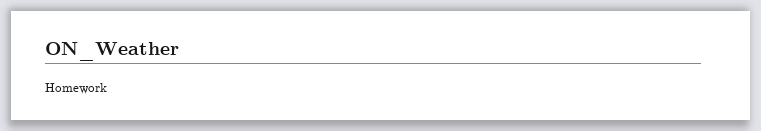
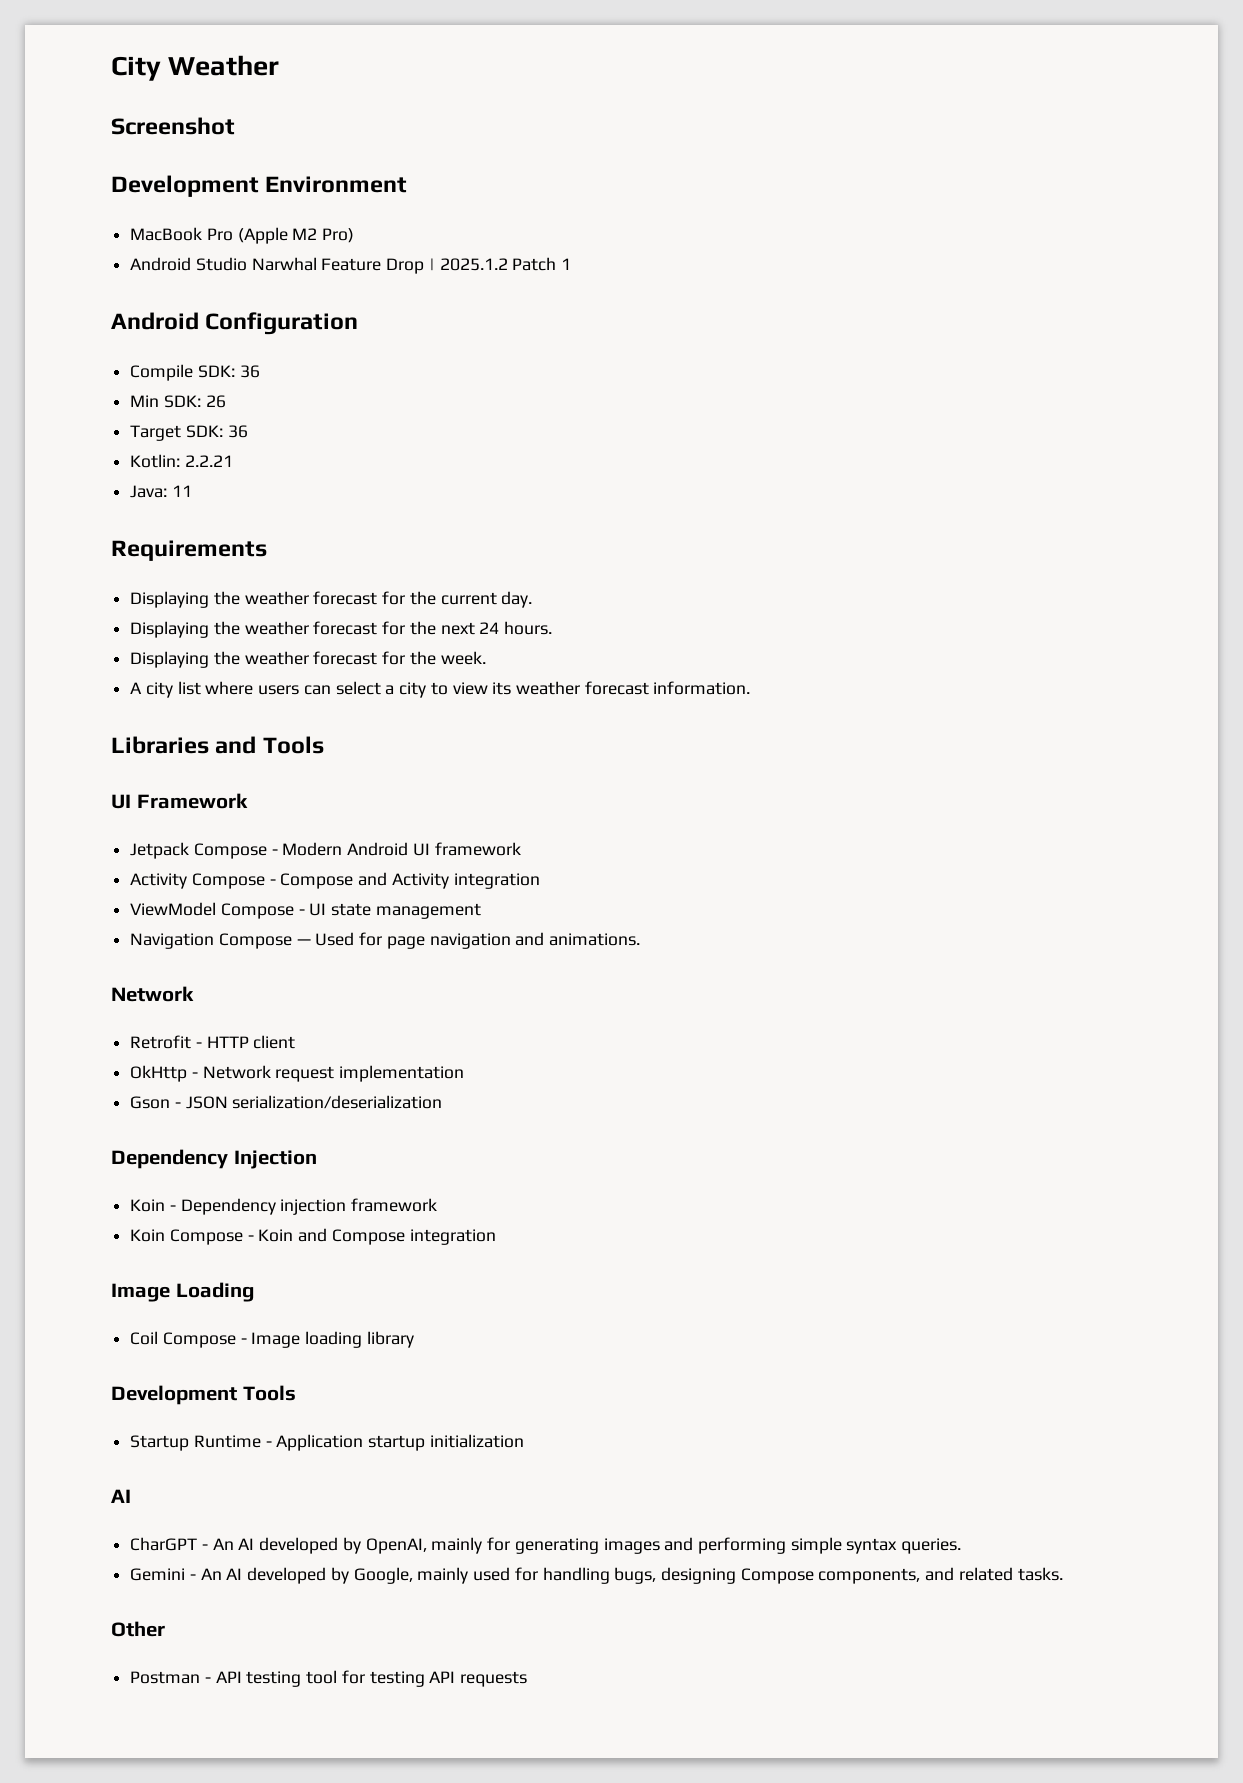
[45,42,179,61] [45,83,107,94] ON_Weather // Homework -> [111,55,280,81] [111,117,235,135] [111,175,408,197] [130,227,355,244] [130,257,572,274] [111,312,359,335] [130,364,260,381] [130,395,226,408] [130,425,248,441] [130,454,233,468] [130,485,192,498] [111,540,267,561] [130,591,533,608] [130,621,553,638] [130,651,486,668] [130,681,751,698] [111,736,324,754] [111,793,248,809] [130,842,521,859] [130,872,540,889] [130,902,481,919] [130,932,641,949] [111,986,194,1002] [130,1035,296,1049] [130,1065,465,1082] [130,1095,443,1109] [111,1149,317,1169] [130,1198,438,1215] [130,1228,496,1245] [111,1282,254,1302] [130,1331,414,1348] [111,1385,296,1405] [130,1434,524,1451] [111,1489,131,1503] [130,1537,962,1554] [130,1567,1063,1584] [111,1621,165,1637] [130,1670,528,1687] City Weather // Screenshot // Development Environment // MacBook Pro (Apple M2 Pro) // Android Studio Narwhal Feature Drop | 2025.1.2 Patch 1 // Android Configuration // Compile SDK: 36 // Min SDK: 26 // Target SDK: 36 // Kotlin: 2.2.21 // Java: 11 // Requirements // Displaying the weather forecast for the current day. // Displaying the weather forecast for the next 24 hours. // Displaying the weather forecast for the week. // A city list where users can select a city to view its weather forecast information. // Libraries and Tools // UI Framework // Jetpack Compose - Modern Android UI framework // Activity Compose - Compose and Activity integration // ViewModel Compose - UI state management // Navigation Compose — Used for page navigation and animations. // Network // Retrofit - HTTP client // OkHttp - Network request implementation // Gson - JSON serialization/deserialization // Dependency Injection // Koin - Dependency injection framework // Koin Compose - Koin and Compose integration // Image Loading // Coil Compose - Image loading library // Development Tools // Startup Runtime - Application startup initialization // AI // CharGPT - An AI developed by OpenAI, mainly for generating images and performing simple syntax queries. // Gemini - An AI developed by Google, mainly used for handling bugs, designing Compose components, and related tasks. // Other // Postman - API testing tool for testing API requests

